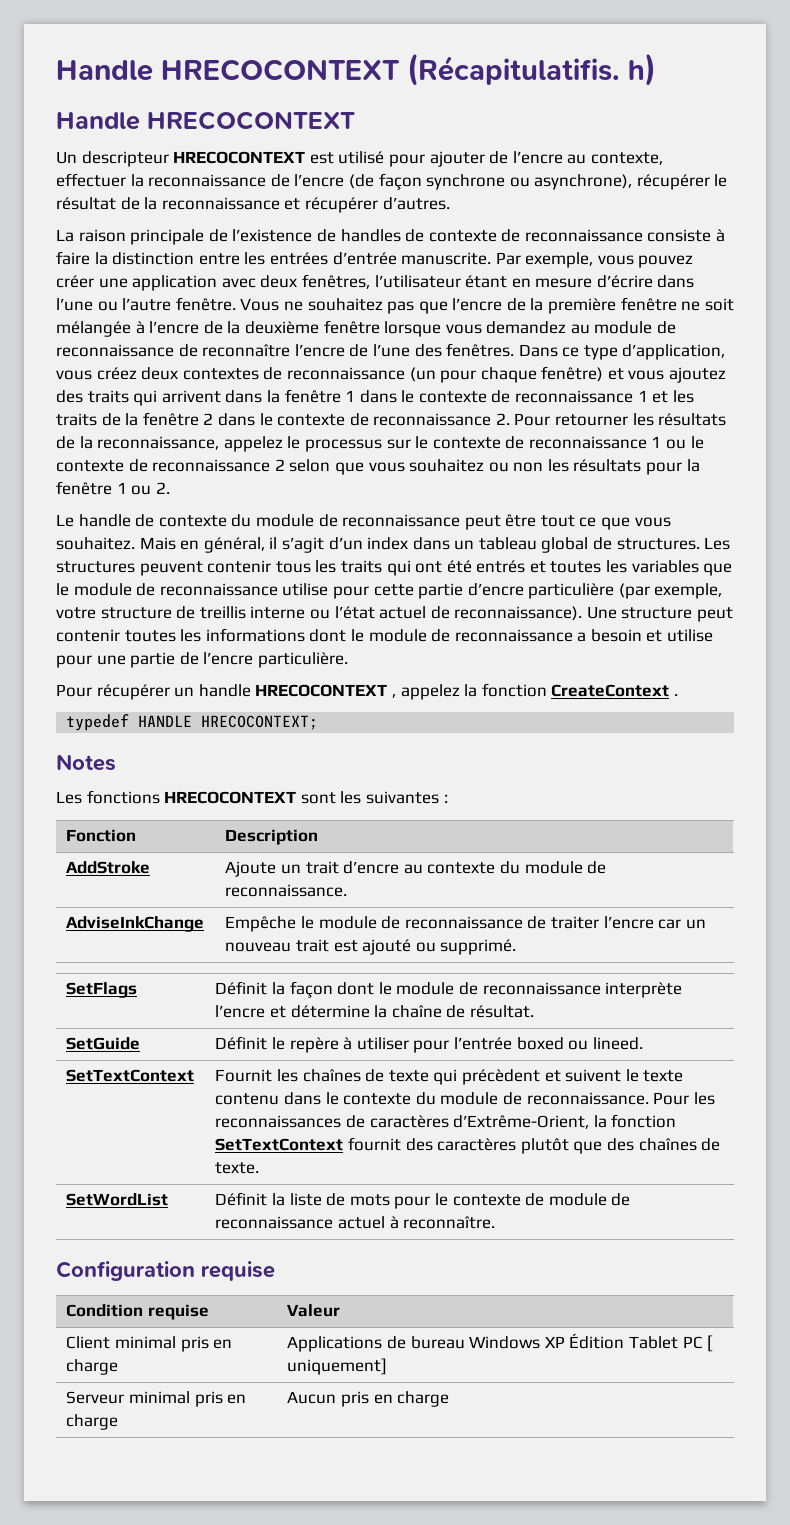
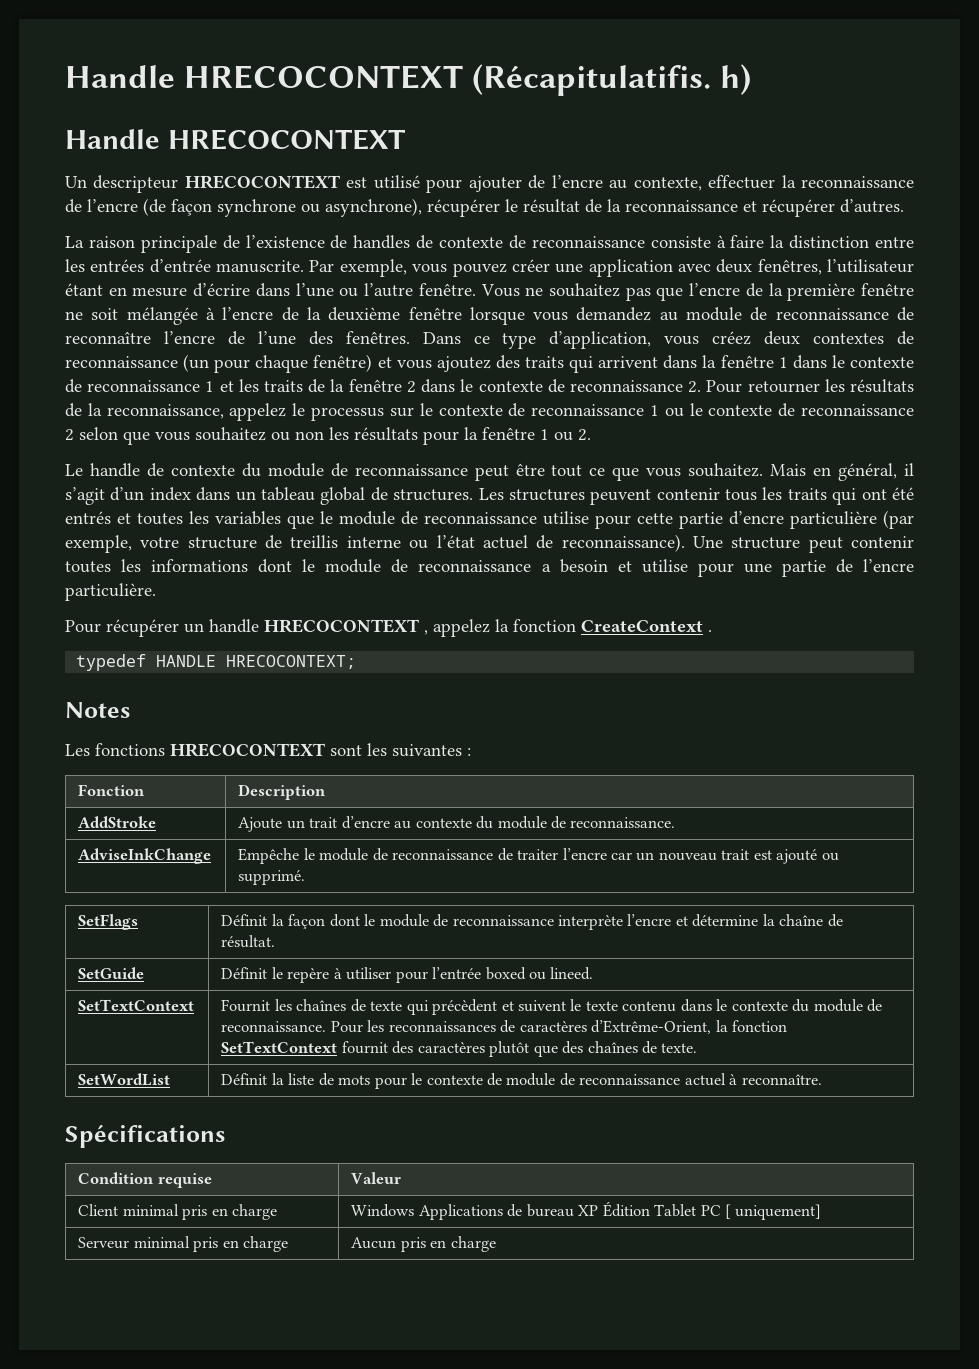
[56,1261,275,1281] Configuration requise -> [65,1125,225,1148] Spécifications
(119, 1367) none -> [351,1204,415,1217] Windows
[469,1336,541,1349] Windows -> (574, 1210) none

